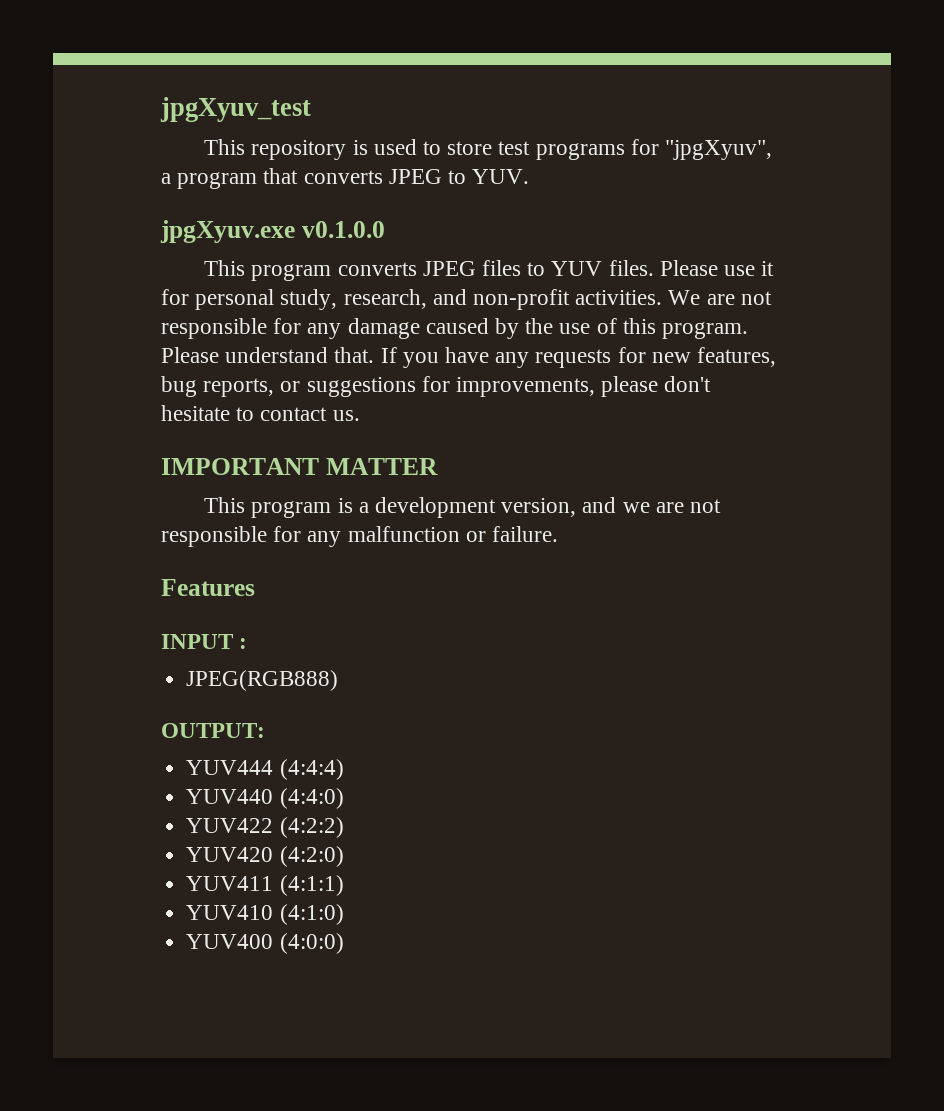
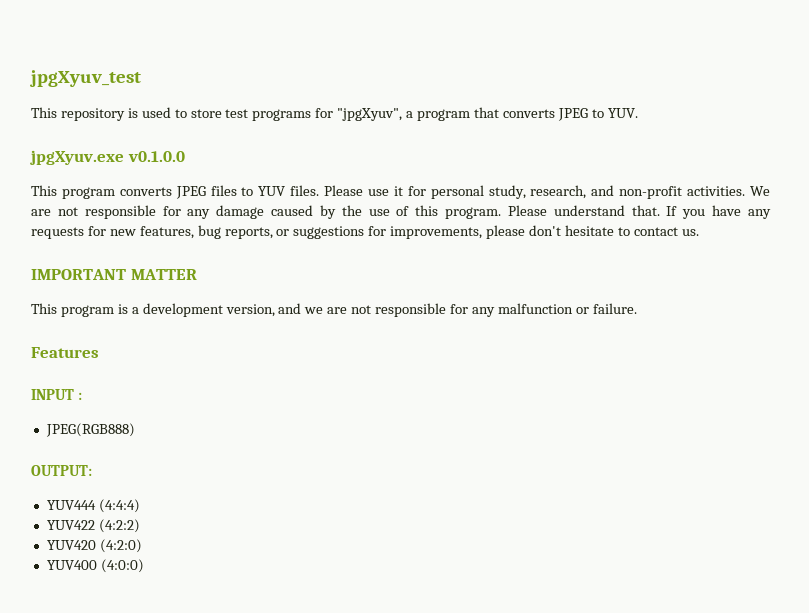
[186,788,344,809] // YUV440 (4:4:0) -> (140, 506) none
[186,875,344,896] [186,904,344,925] // YUV411 (4:1:1) // YUV410 (4:1:0) -> (142, 546) none

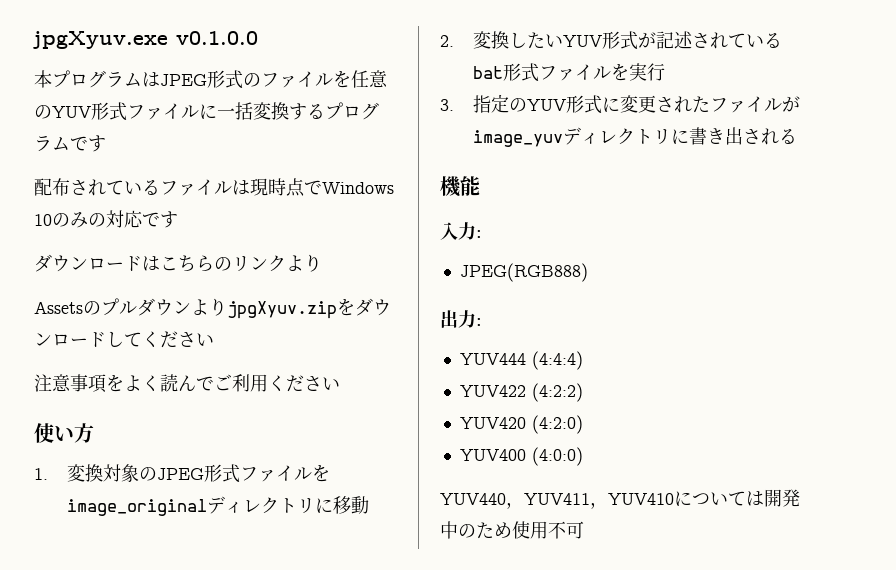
[30,70,141,87] [31,107,638,121] [30,150,185,165] [31,185,771,199] [31,205,772,219] [31,225,699,239] [31,269,197,280] [31,303,637,317] [31,347,99,358] [31,389,74,400] jpgXyuv_test // This repository is used to store test programs for "jpgXyuv", a program that converts JPEG to YUV. // jpgXyuv.exe v0.1.0.0 // This program converts JPEG files to YUV files. Please use it for personal study, research, and non-profit activities. We are not responsible for any damage caused by the use of this program. Please understand that. If you have any requests for new features, bug reports, or suggestions for improvements, please don't hesitate to contact us. // IMPORTANT MATTER // This program is a development version, and we are not responsible for any malfunction or failure. // Features // INPUT -> [33,31,258,49] [34,70,388,89] [34,102,379,121] [34,135,106,152] [34,178,394,197] [34,210,178,228] [34,254,322,272] [34,298,391,319] [34,331,214,348] [34,374,340,393] [34,423,94,443] [34,464,331,483] [67,496,370,516] [440,31,783,50] [473,63,666,82] [440,94,801,114] [473,127,798,147] [440,176,480,197] [440,222,476,240] jpgXyuv.exe v0.1.0.0 // 本プログラムはJPEG形式のファイルを任意のYUV形式ファイルに一括変換するプログラムです // 配布されているファイルは現時点でWindows 10のみの対応です // ダウンロードはこちらのリンクより // AssetsのプルダウンよりjpgXyuv.zipをダウンロードしてください // 注意事項をよく読んでご利用ください // 使い方 // 1.変換対象のJPEG形式ファイルをimage_originalディレクトリに移動 // 2.変換したいYUV形式が記述されているbat形式ファイルを実行 // 3.指定のYUV形式に変更されたファイルがimage_yuvディレクトリに書き出される // 機能 // 入力
[31,465,92,476] OUTPUT: -> [440,310,482,328] 出力:
(144, 566) none -> [440,489,800,509] [440,521,584,539] // YUV440，YUV411，YUV410については開発中のため使用不可

